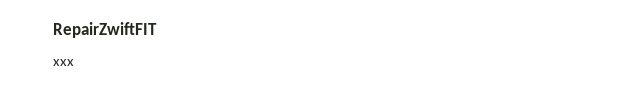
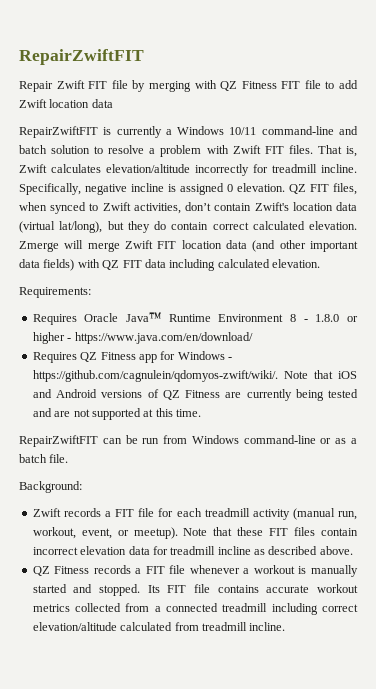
[53,59,74,66] xxx -> [19,80,358,92] [19,99,113,108] [19,126,358,138] [19,145,357,157] [19,164,357,176] [19,183,357,195] [19,202,358,214] [19,221,357,233] [19,240,358,252] [19,259,320,271] [19,287,91,298] [32,312,358,325] [32,332,253,344] [32,351,232,363] [32,370,357,382] [32,389,358,401] [32,408,201,420] [19,435,357,447] [19,454,69,463] [19,481,82,493] [32,508,357,520] [32,527,358,539] [32,546,353,555] [32,565,358,577] [32,584,358,596] [32,603,358,615] [32,622,286,631] Repair Zwift FIT file by merging with QZ Fitness FIT file to add Zwift location data // RepairZwiftFIT is currently a Windows 10/11 command-line and batch solution to resolve a problem with Zwift FIT files. That is, Zwift calculates elevation/altitude incorrectly for treadmill incline. Specifically, negative incline is assigned 0 elevation. QZ FIT files, when synced to Zwift activities, don’t contain Zwift's location data (virtual lat/long), but they do contain correct calculated elevation. Zmerge will merge Zwift FIT location data (and other important data fields) with QZ FIT data including calculated elevation. // Requirements: // Requires Oracle Java™ Runtime Environment 8 - 1.8.0 or higher - https://www.java.com/en/download/ // Requires QZ Fitness app for Windows - https://github.com/cagnulein/qdomyos-zwift/wiki/. Note that iOS and Android versions of QZ Fitness are currently being tested and are not supported at this time. // RepairZwiftFIT can be run from Windows command-line or as a batch file. // Background: // Zwift records a FIT file for each treadmill activity (manual run, workout, event, or meetup). Note that these FIT files contain incorrect elevation data for treadmill incline as described above. // QZ Fitness records a FIT file whenever a workout is manually started and stopped. Its FIT file contains accurate workout metrics collected from a connected treadmill including correct elevation/altitude calculated from treadmill incline.

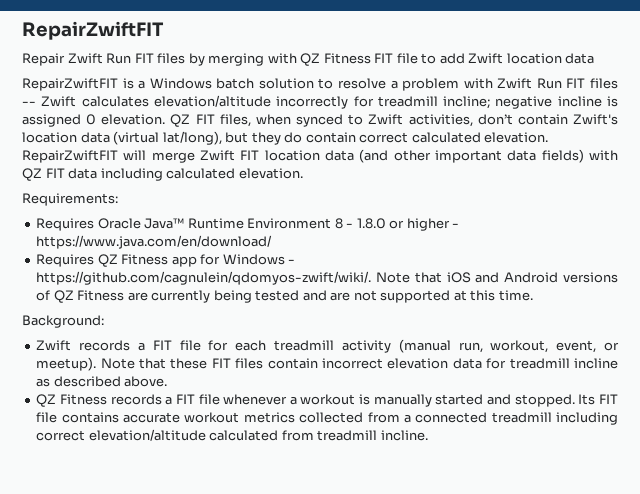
[88,80,128,89] FIT file -> [106,53,186,64] Run FIT files
[116,126,162,138] currently -> (134, 83) none
[229,126,358,135] 10/11 command-line and -> (212, 83) none
[264,145,357,157] FIT files. That is, -> [536,78,618,89] [22,101,36,106] Run FIT files --
[321,164,357,173] [19,183,81,195] incline. Specifically, -> [443,96,491,109] incline;
[19,241,59,252] Zmerge -> [22,150,118,163] RepairZwiftFIT
[19,435,357,447] [19,454,69,463] // RepairZwiftFIT can be run from Windows command-line or as a batch file. -> (533, 295) none

